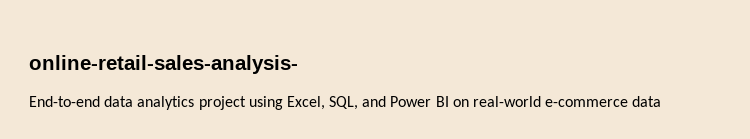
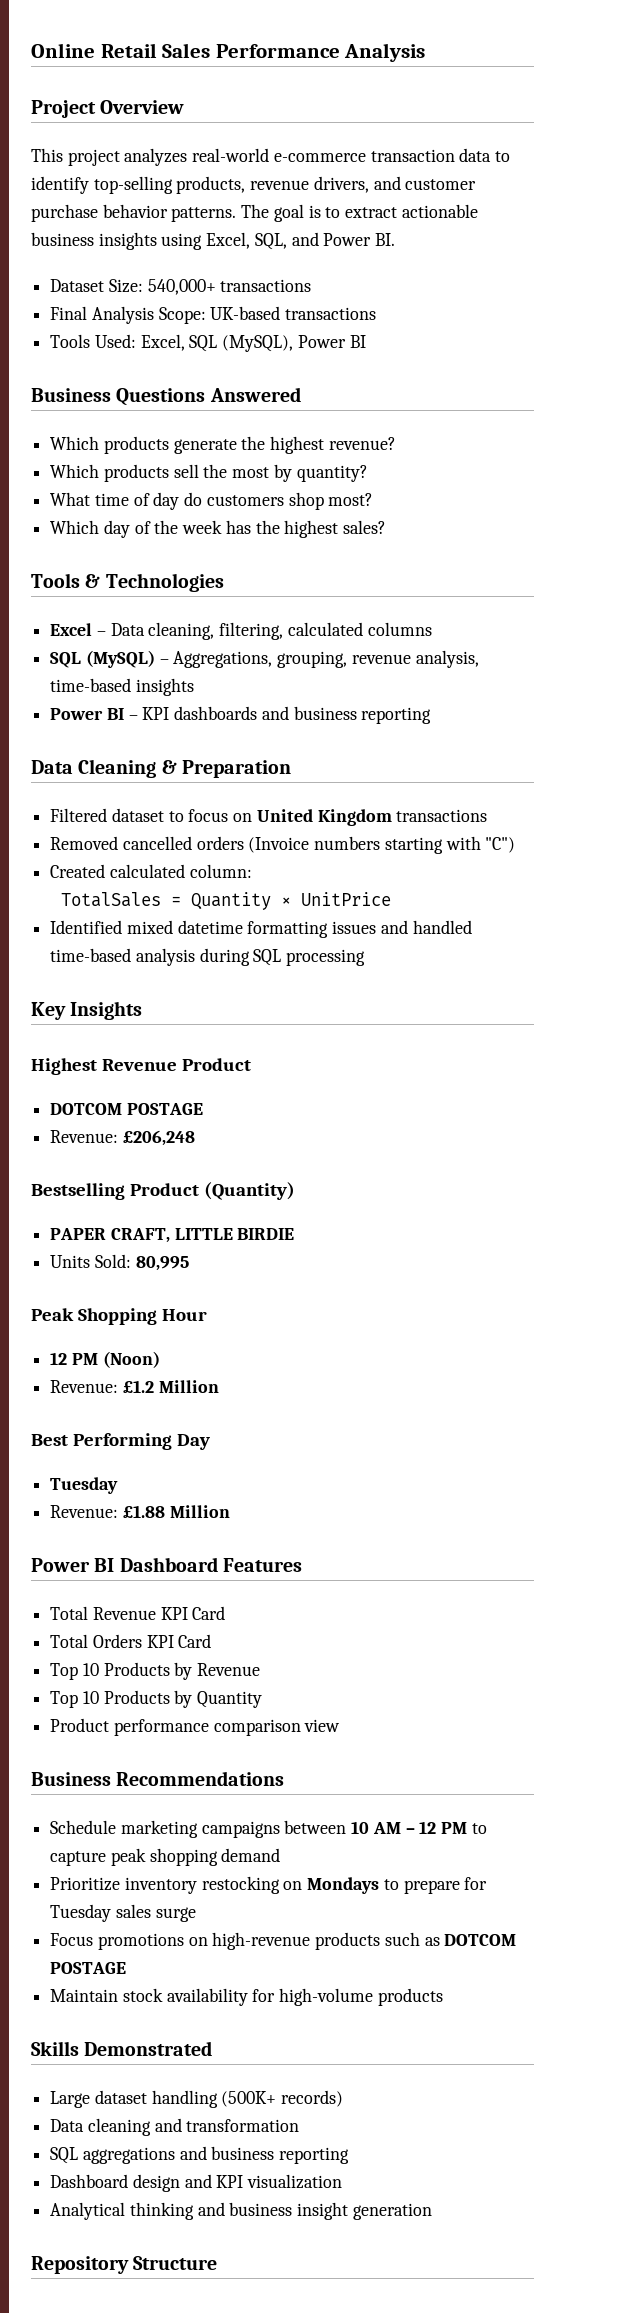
[29,55,298,74] [29,96,246,110] online-retail-sales-analysis- // End-to-end data analytics project -> [31,43,426,62] [31,100,185,118] [31,148,511,166] [31,176,477,194] [31,204,478,222] [31,232,157,250] Online Retail Sales Performance Analysis // Project Overview // This project analyzes real-world e-commerce transaction data to identify top-selling products, revenue drivers, and customer purchase behavior patterns. The goal is to extract actionable business insights
[435,96,662,107] BI on real-world e-commerce data -> [375,233,396,246] [50,279,312,295] [50,306,377,324] [50,334,366,352] [31,387,301,406] [50,436,396,454] [50,464,368,482] [50,492,374,510] [50,520,387,538] [31,573,224,592] [50,622,432,640] [50,650,479,668] [50,678,194,696] [50,706,432,724] [31,759,291,778] [50,808,488,826] [50,836,516,854] [50,864,252,878] [61,892,392,910] [50,920,472,938] [50,948,366,966] [31,1001,143,1020] [31,1058,251,1075] [50,1103,203,1115] [50,1130,195,1146] [31,1182,295,1200] [50,1228,295,1243] [50,1254,189,1271] [31,1308,207,1325] [50,1351,160,1368] [50,1380,219,1393] [31,1433,210,1450] [50,1477,119,1494] [50,1505,230,1518] [31,1557,302,1572] [50,1606,226,1620] [50,1634,212,1648] [50,1662,261,1680] [50,1690,263,1708] [50,1718,341,1736] [31,1771,285,1786] [50,1820,487,1838] [50,1848,281,1866] [50,1876,488,1894] [50,1904,196,1922] [50,1932,517,1950] [50,1962,127,1974] [50,1988,443,2006] [31,2041,213,2056] [50,2090,344,2108] [50,2118,300,2136] [50,2146,350,2164] [50,2174,343,2192] [50,2202,432,2220] [31,2256,218,2274] BI. // Dataset Size: 540,000+ transactions // Final Analysis Scope: UK-based transactions // Tools Used: Excel, SQL (MySQL), Power BI // Business Questions Answered // Which products generate the highest revenue? // Which products sell the most by quantity? // What time of day do customers shop most? // Which day of the week has the highest sales? // Tools & Technologies // Excel – Data cleaning, filtering, calculated columns // SQL (MySQL) – Aggregations, grouping, revenue analysis, time-based insights // Power BI – KPI dashboards and business reporting // Data Cleaning & Preparation // Filtered dataset to focus on United Kingdom transactions // Removed cancelled orders (Invoice numbers starting with "C") // Created calculated column: // TotalSales = Quantity × UnitPrice // Identified mixed datetime formatting issues and handled time-based analysis during SQL processing // Key Insights // Highest Revenue Product // DOTCOM POSTAGE // Revenue: £206,248 // Bestselling Product (Quantity) // PAPER CRAFT, LITTLE BIRDIE // Units Sold: 80,995 // Peak Shopping Hour // 12 PM (Noon) // Revenue: £1.2 Million // Best Performing Day // Tuesday // Revenue: £1.88 Million // Power BI Dashboard Features // Total Revenue KPI Card // Total Orders KPI Card // Top 10 Products by Revenue // Top 10 Products by Quantity // Product performance comparison view // Business Recommendations // Schedule marketing campaigns between 10 AM – 12 PM to capture peak shopping demand // Prioritize inventory restocking on Mondays to prepare for Tuesday sales surge // Focus promotions on high-revenue products such as DOTCOM POSTAGE // Maintain stock availability for high-volume products // Skills Demonstrated // Large dataset handling (500K+ records) // Data cleaning and transformation // SQL aggregations and business reporting // Dashboard design and KPI visualization // Analytical thinking and business insight generation // Repository Structure

